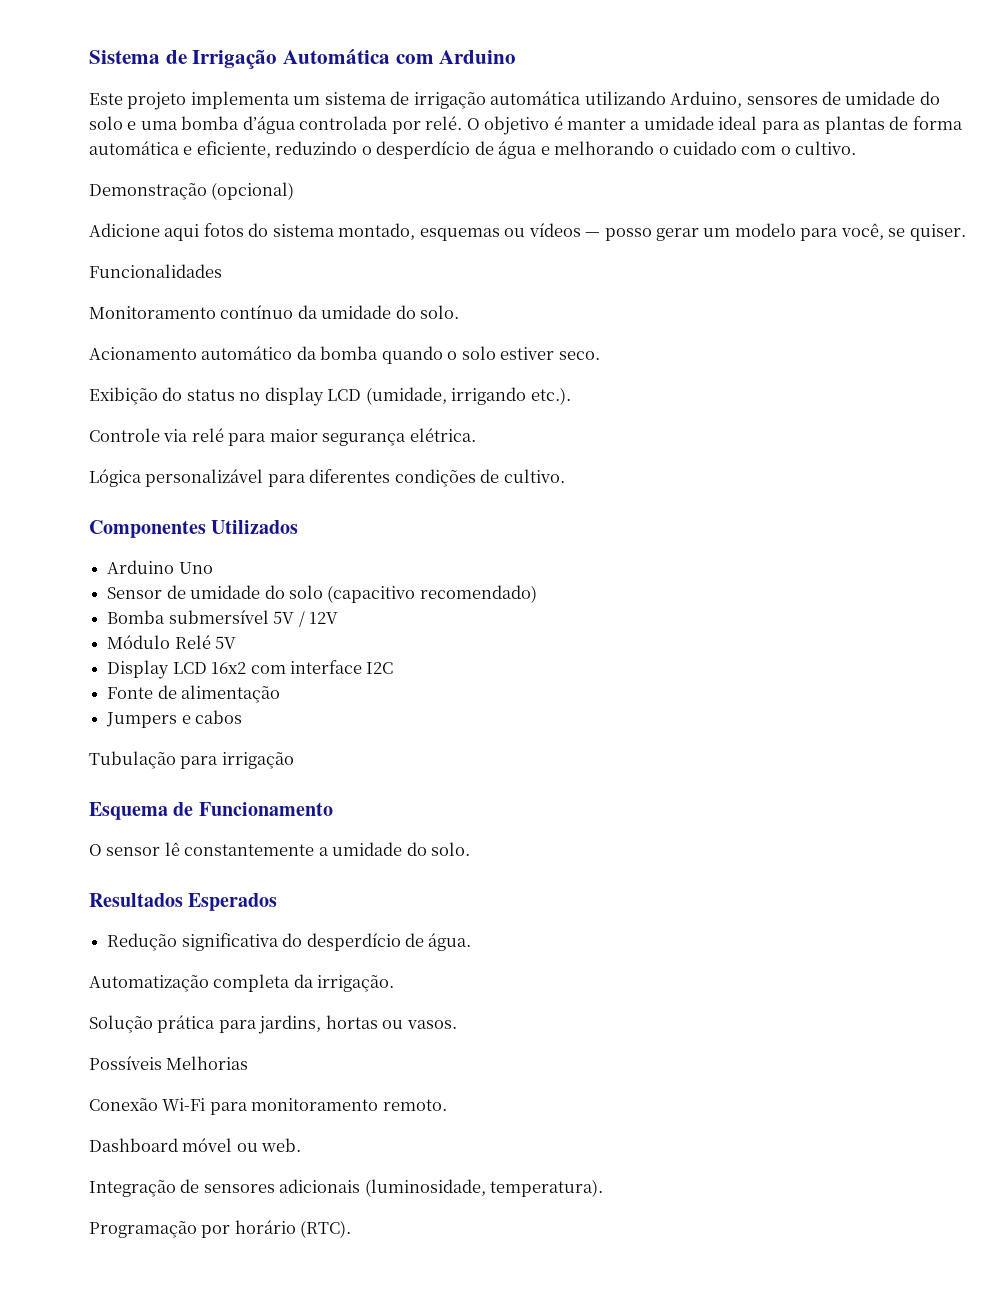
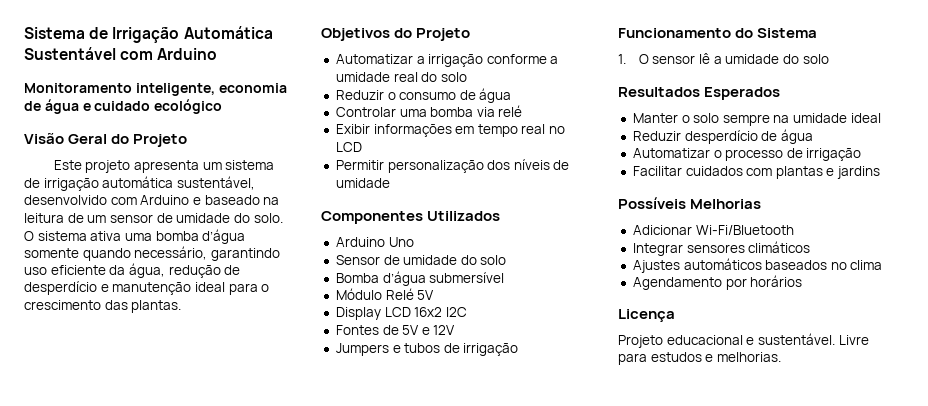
[395,50,517,64] com Arduino -> [24,47,218,60] [24,83,287,96] [24,99,223,114] [24,133,188,147] Sustentável com Arduino // Monitoramento inteligente, economia de água e cuidado ecológico // Visão Geral do Projeto
[190,91,290,109] implementa -> [134,160,200,173] apresenta
[584,91,940,108] [89,116,963,135] [89,141,857,159] [89,182,295,200] [89,223,966,241] [89,264,222,278] [89,305,460,319] [89,346,600,364] [89,387,571,406] [89,428,476,446] [89,469,565,487] utilizando Arduino, sensores de umidade do solo e uma bomba d’água controlada por relé. O objetivo é manter a umidade ideal para as plantas de forma automática e eficiente, reduzindo o desperdício de água e melhorando o cuidado com o cultivo. // Demonstração (opcional) // Adicione aqui fotos do sistema montado, esquemas ou vídeos — posso gerar um modelo para você, se quiser. // Funcionalidades // Monitoramento contínuo da umidade do solo. // Acionamento automático da bomba quando o solo estiver seco. // Exibição do status no display LCD (umidade, irrigando etc.). // Controle via relé para maior segurança elétrica. // Lógica personalizável para diferentes condições de cultivo. -> [176,176,255,190] [24,195,280,205] [24,213,283,223] [24,229,246,244] [24,246,280,261] [24,263,241,278] [24,281,270,295] [24,300,182,313] [321,28,471,41] [335,54,559,67] [335,72,467,82] [335,88,512,103] [335,105,523,117] [335,124,566,137] [335,142,362,152] [335,159,570,173] [335,178,390,188] sustentável, desenvolvido com Arduino e baseado na leitura de um sensor de umidade do solo. O sistema ativa uma bomba d’água somente quando necessário, garantindo uso eficiente da água, redução de desperdício e manutenção ideal para o crescimento das plantas. // Objetivos do Projeto // Automatizar a irrigação conforme a umidade real do solo // Reduzir o consumo de água // Controlar uma bomba via relé // Exibir informações em tempo real no LCD // Permitir personalização dos níveis de umidade
[327,585,537,603] (capacitivo recomendado) -> (507, 260) none
(166, 617) none -> [382,271,426,286] d’água
[273,611,338,627] 5V / 12V -> (505, 277) none
[250,660,362,674] com interface -> (443, 312) none
[107,685,281,703] Fonte de alimentação -> [335,325,456,335] Fontes de 5V e 12V
[195,710,243,724] [89,751,294,769] [89,802,194,820] cabos // Tubulação para irrigação // Esquema de -> [404,343,519,356] tubos de irrigação //
(333, 809) // -> [735,28,818,38] [618,54,626,64] do Sistema // 1.
[184,844,315,856] constantemente -> (710, 58) none
[431,842,471,856] solo. -> [802,54,829,64] solo
[107,933,472,951] [89,974,395,992] [89,1015,457,1034] [89,1056,249,1070] [89,1097,447,1115] [89,1138,302,1152] [89,1179,604,1197] [89,1220,352,1238] Redução significativa do desperdício de água. // Automatização completa da irrigação. // Solução prática para jardins, hortas ou vasos. // Possíveis Melhorias // Conexão Wi-Fi para monitoramento remoto. // Dashboard móvel ou web. // Integração de sensores adicionais (luminosidade, temperatura). // Programação por horário (RTC). -> [632,113,881,126] [632,129,813,144] [632,148,862,161] [632,166,881,179] [618,197,762,209] [632,225,794,235] [632,241,811,256] [632,258,883,273] [632,275,803,290] [618,309,675,322] [618,333,869,348] [618,352,781,365] Manter o solo sempre na umidade ideal // Reduzir desperdício de água // Automatizar o processo de irrigação // Facilitar cuidados com plantas e jardins // Possíveis Melhorias // Adicionar Wi-Fi/Bluetooth // Integrar sensores climáticos // Ajustes automáticos baseados no clima // Agendamento por horários // Licença // Projeto educacional e sustentável. Livre para estudos e melhorias.

